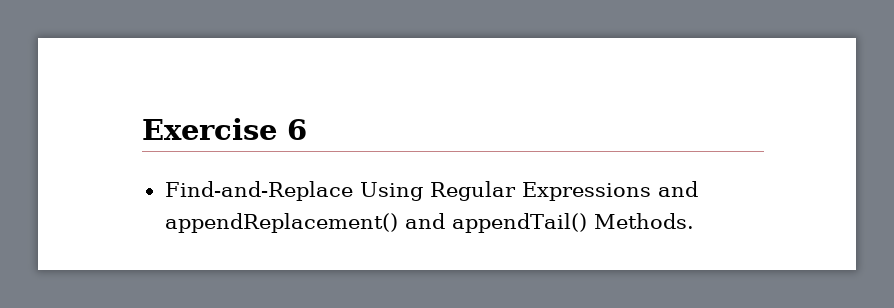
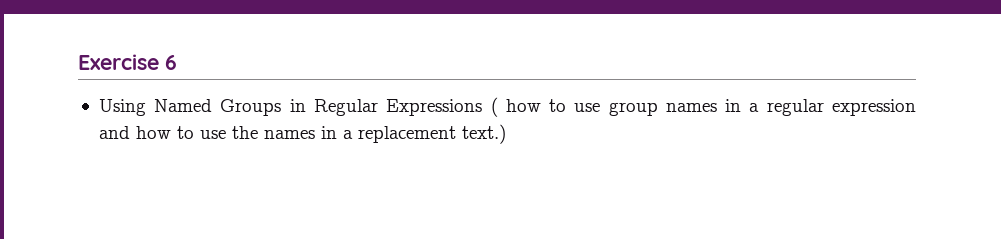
[164,181,698,201] [164,213,694,233] Find-and-Replace Using Regular Expressions and appendReplacement() and appendTail() Methods. -> [98,97,916,117] [98,124,506,144] Using Named Groups in Regular Expressions ( how to use group names in a regular expression and how to use the names in a replacement text.)

